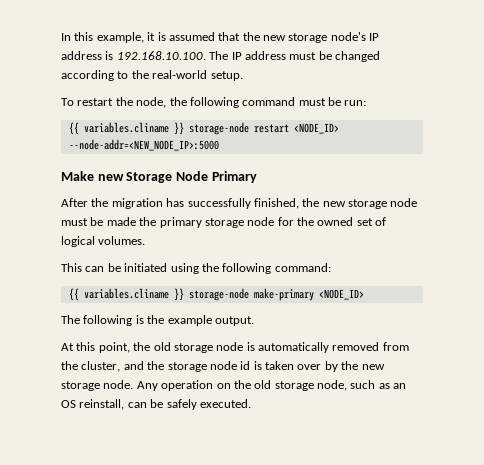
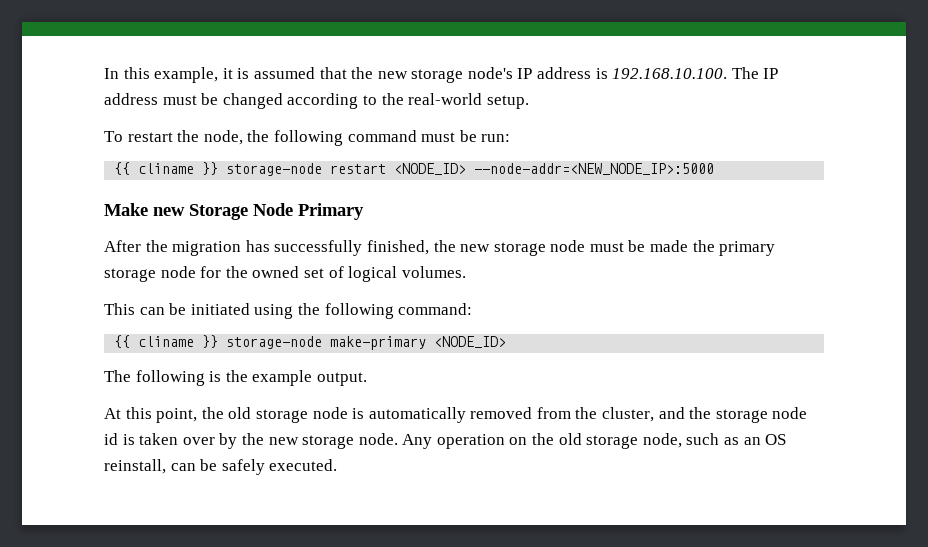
[83,122,169,133] variables.cliname -> [138,163,195,174] cliname
[83,288,169,299] variables.cliname -> [138,336,195,347] cliname

